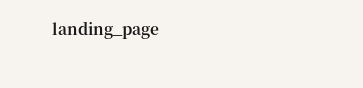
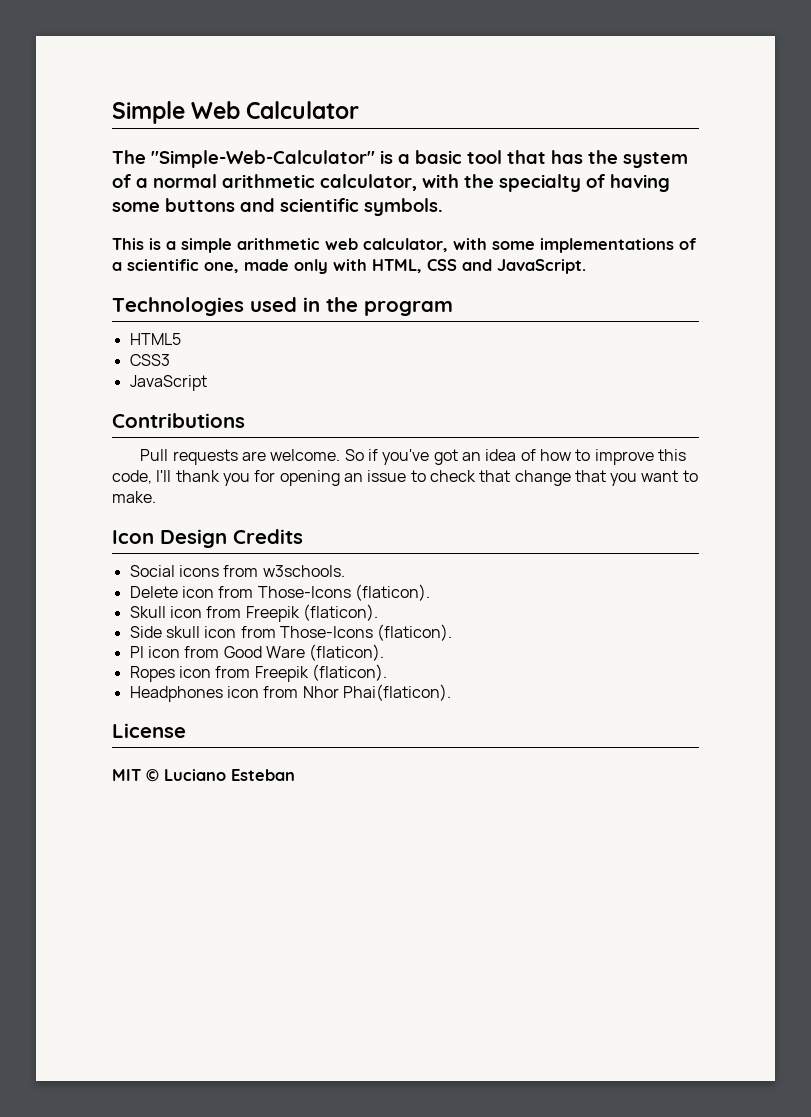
[52,21,159,39] landing_page -> [112,101,360,124] [112,150,688,168] [112,174,670,192] [112,198,443,216] [112,238,697,253] [112,259,586,274] [112,297,453,316] [129,333,181,345] [129,354,170,366] [129,375,207,391] [112,413,245,428] [140,449,686,465] [112,470,698,486] [112,491,156,503] [112,529,303,548] [129,565,345,577] [129,584,430,601] [129,604,378,622] [129,624,453,641] [129,644,385,661] [129,664,387,682] [129,684,451,702] [112,723,186,738] [112,769,295,782] Simple Web Calculator // The "Simple-Web-Calculator" is a basic tool that has the system of a normal arithmetic calculator, with the specialty of having some buttons and scientific symbols. // This is a simple arithmetic web calculator, with some implementations of a scientific one, made only with HTML, CSS and JavaScript. // Technologies used in the program // HTML5 // CSS3 // JavaScript // Contributions // Pull requests are welcome. So if you've got an idea of how to improve this code, I'll thank you for opening an issue to check that change that you want to make. // Icon Design Credits // Social icons from w3schools. // Delete icon from Those-Icons (flaticon). // Skull icon from Freepik (flaticon). // Side skull icon from Those-Icons (flaticon). // PI icon from Good Ware (flaticon). // Ropes icon from Freepik (flaticon). // Headphones icon from Nhor Phai(flaticon). // License // MIT © Luciano Esteban

